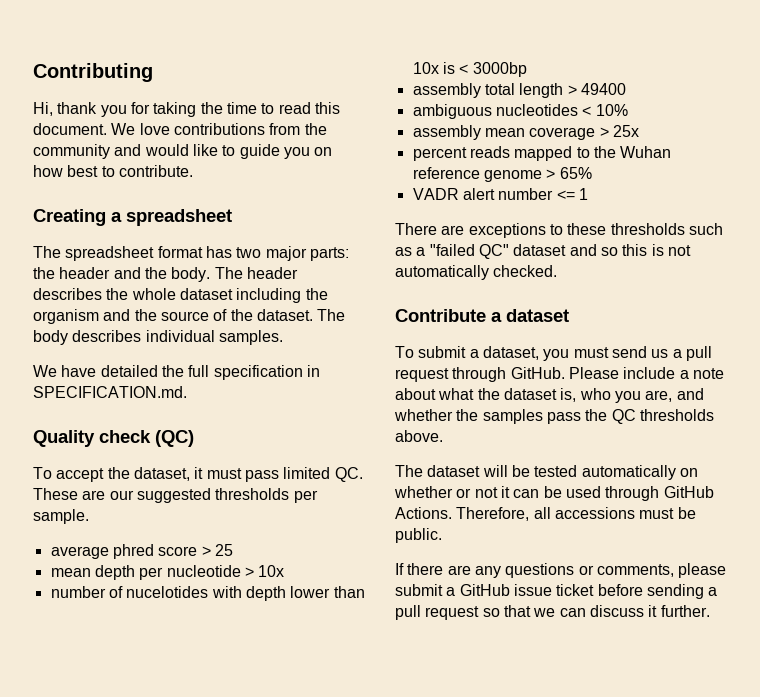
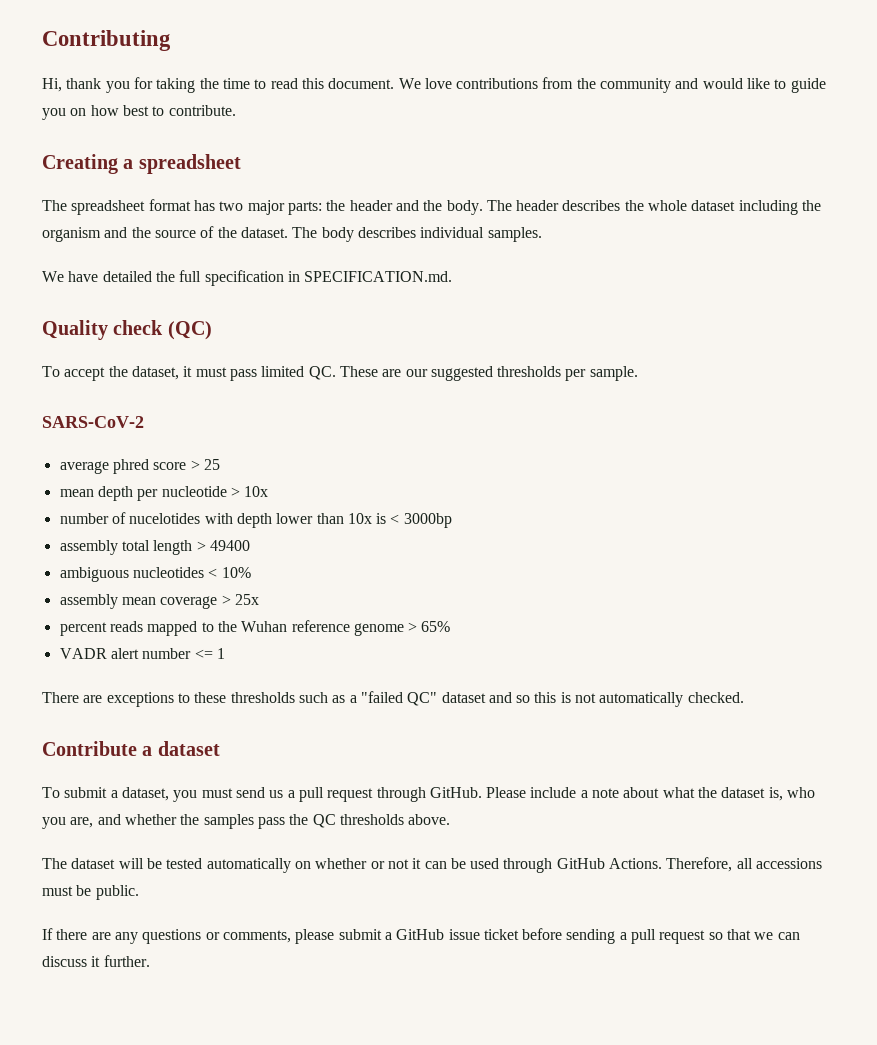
(89, 516) none -> [42,416,144,428] // SARS-CoV-2

